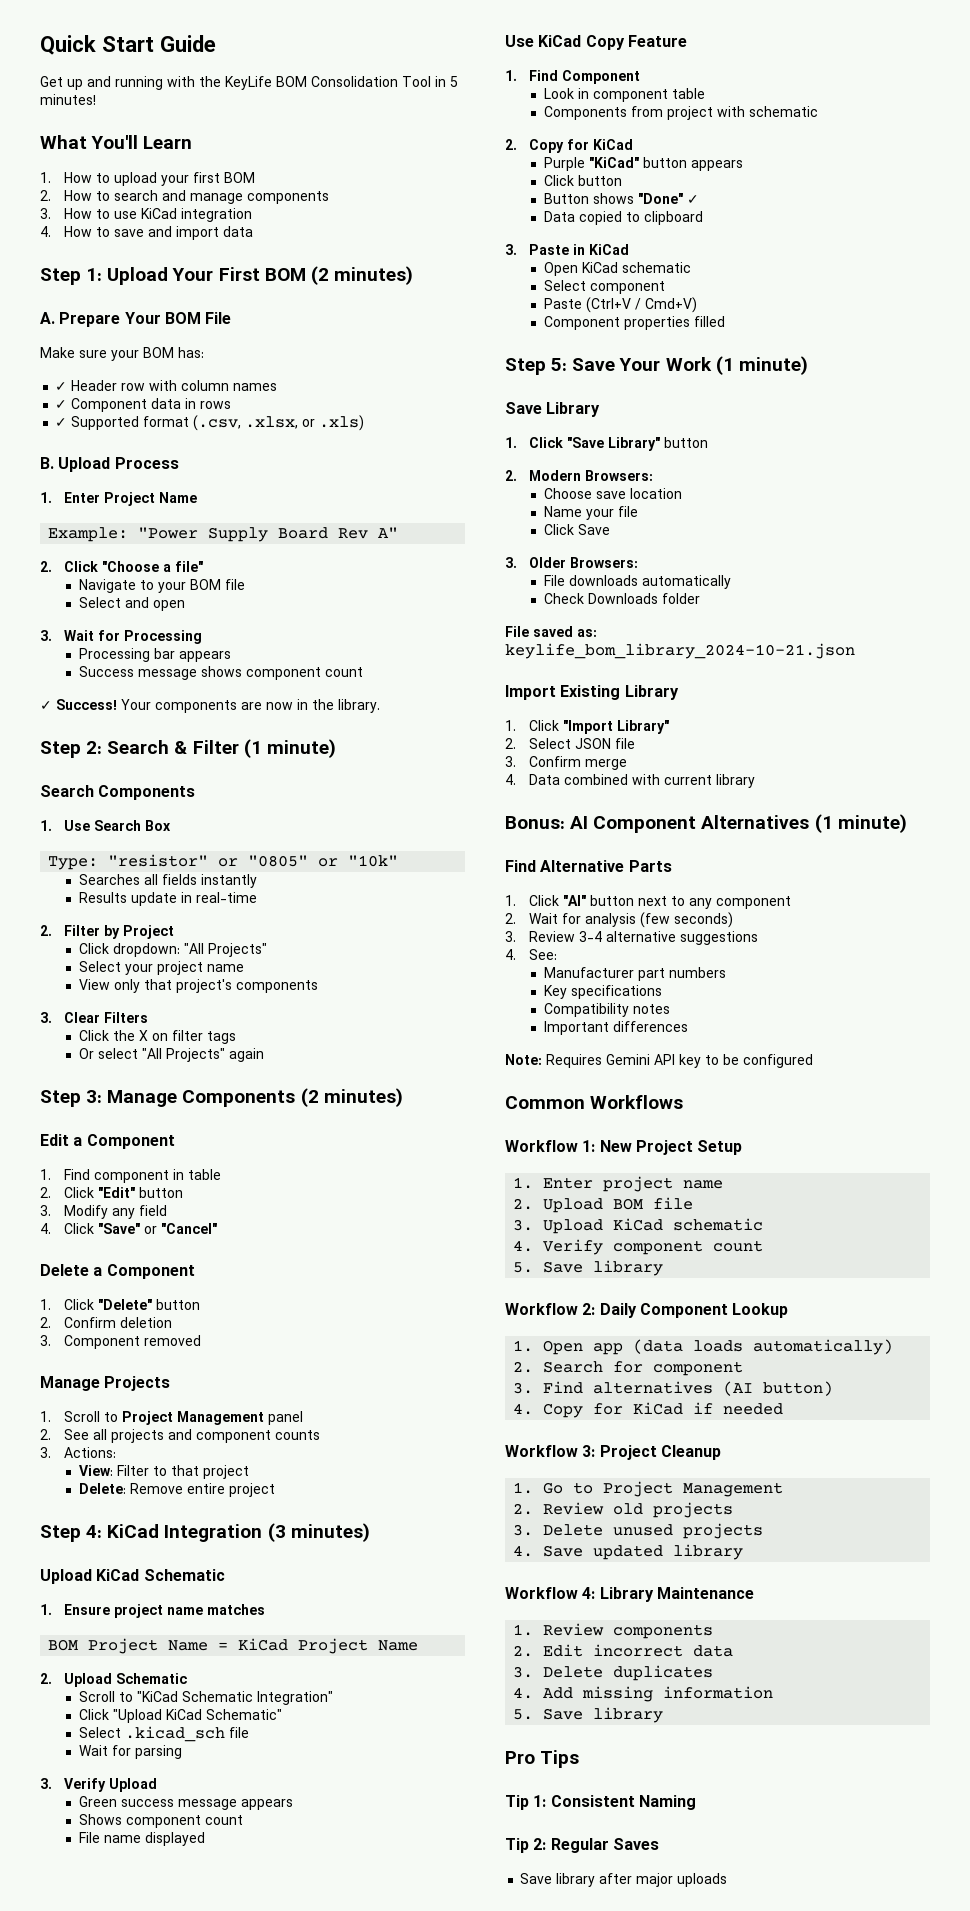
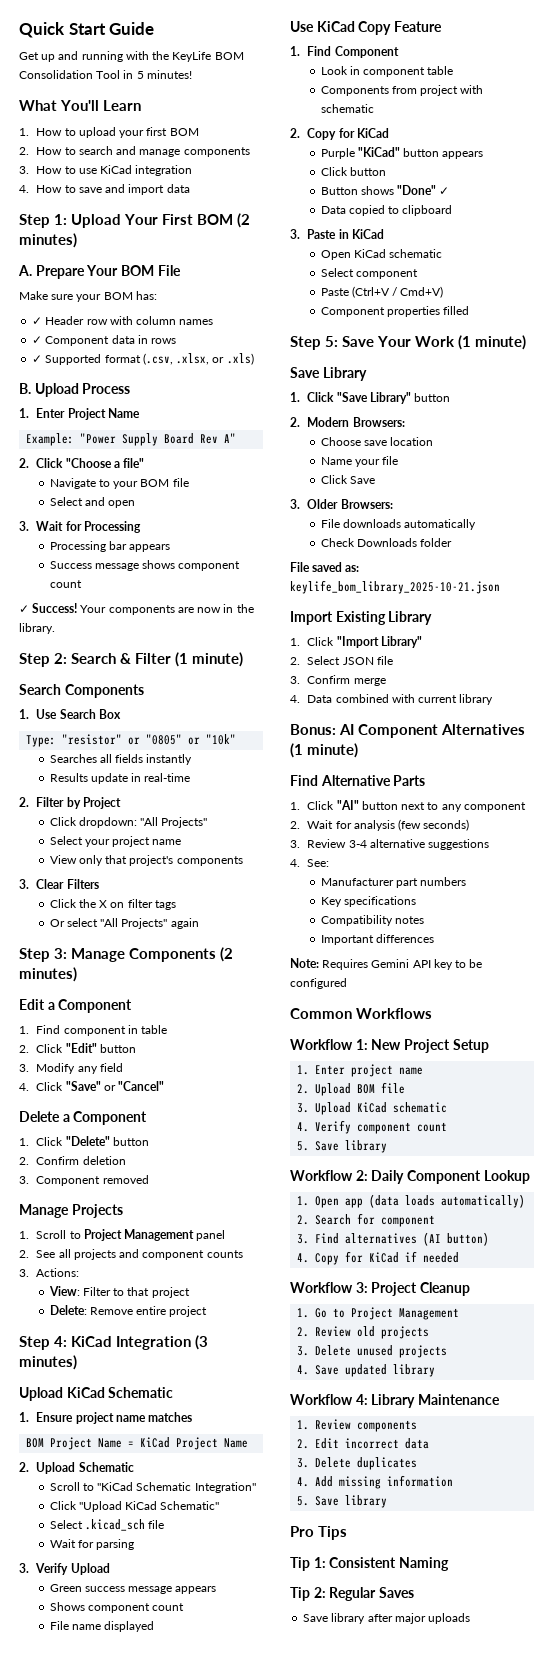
[505,643,855,659] keylife_bom_library_2024-10-21.json -> [290,580,500,594] keylife_bom_library_2025-10-21.json

